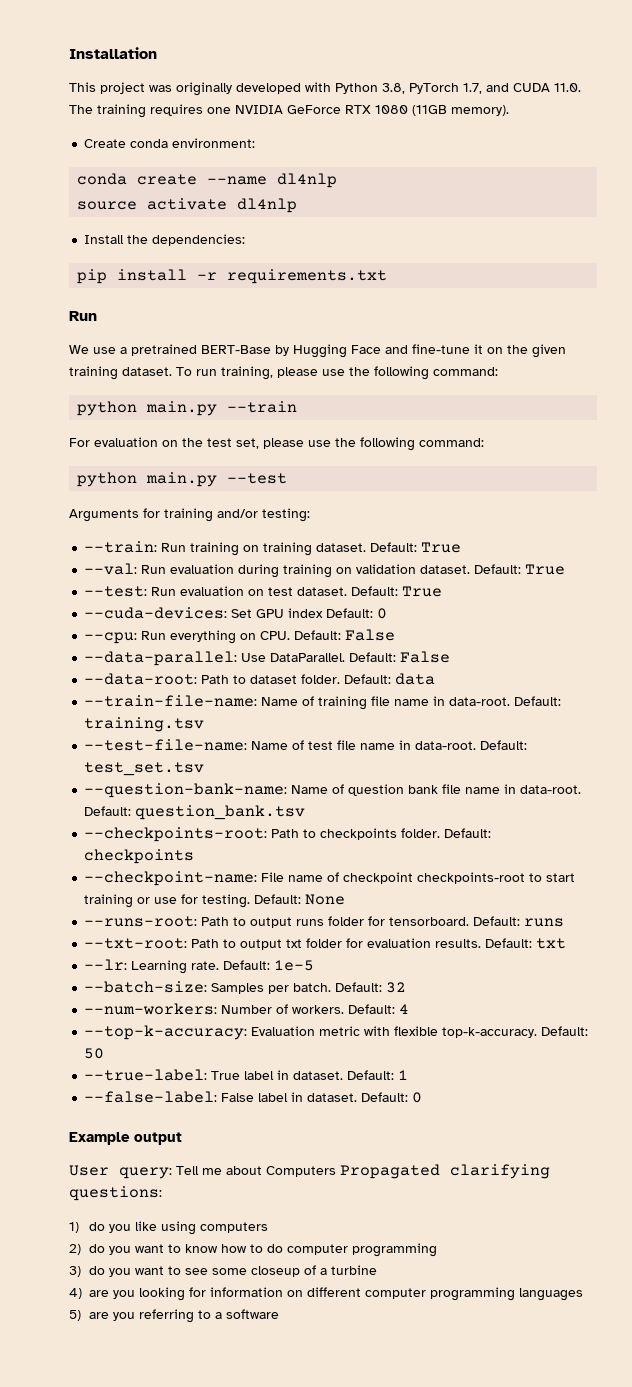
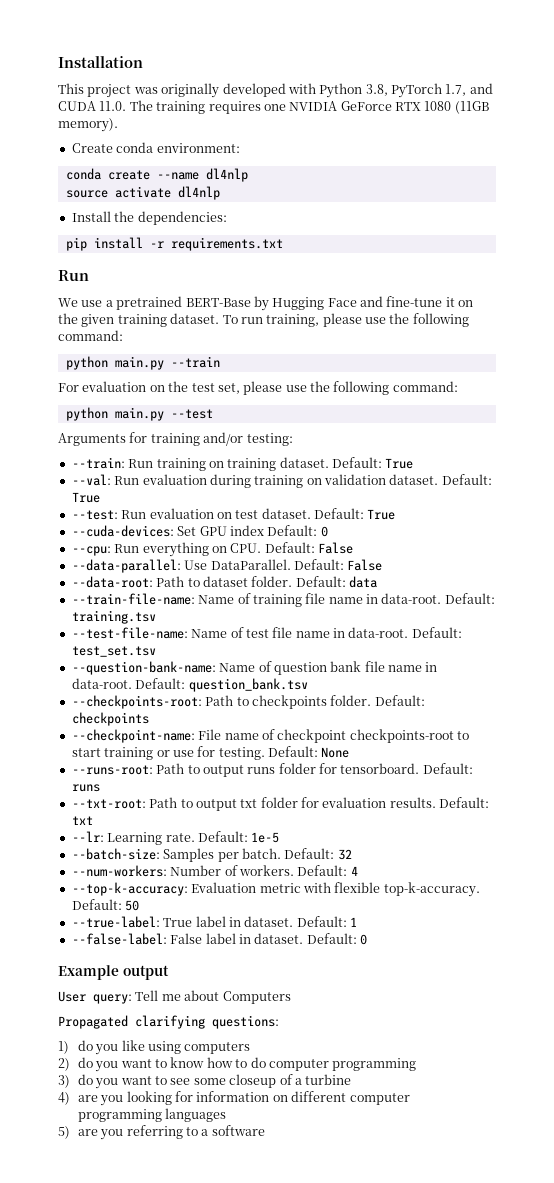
(336, 1171) none -> (291, 997) //

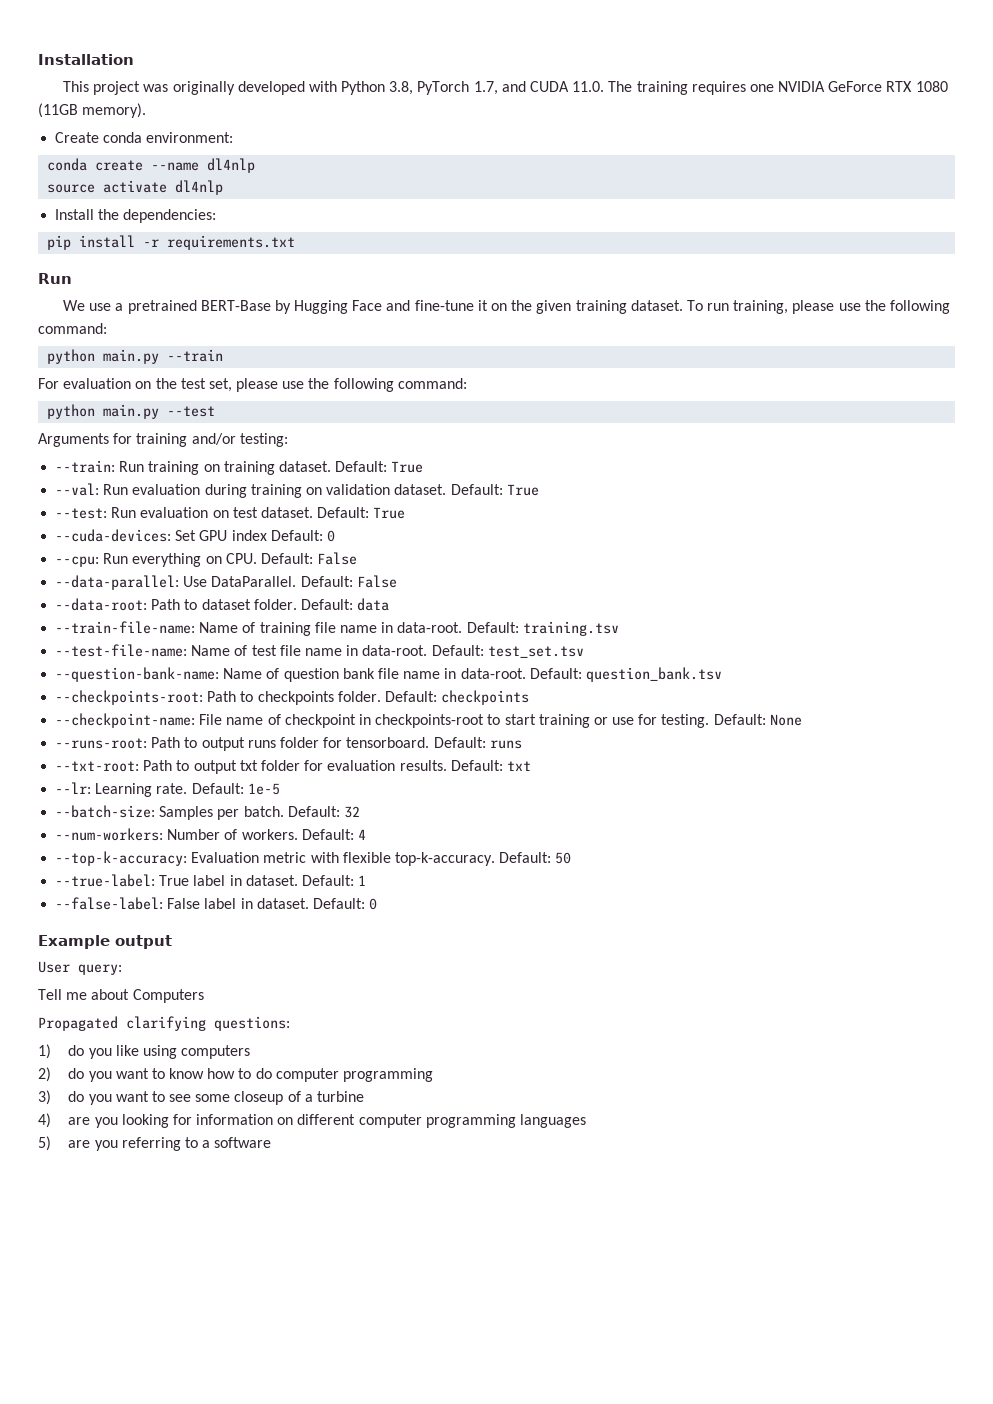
(347, 736) none -> [358,714,371,725] in
(132, 999) none -> (122, 969) //

